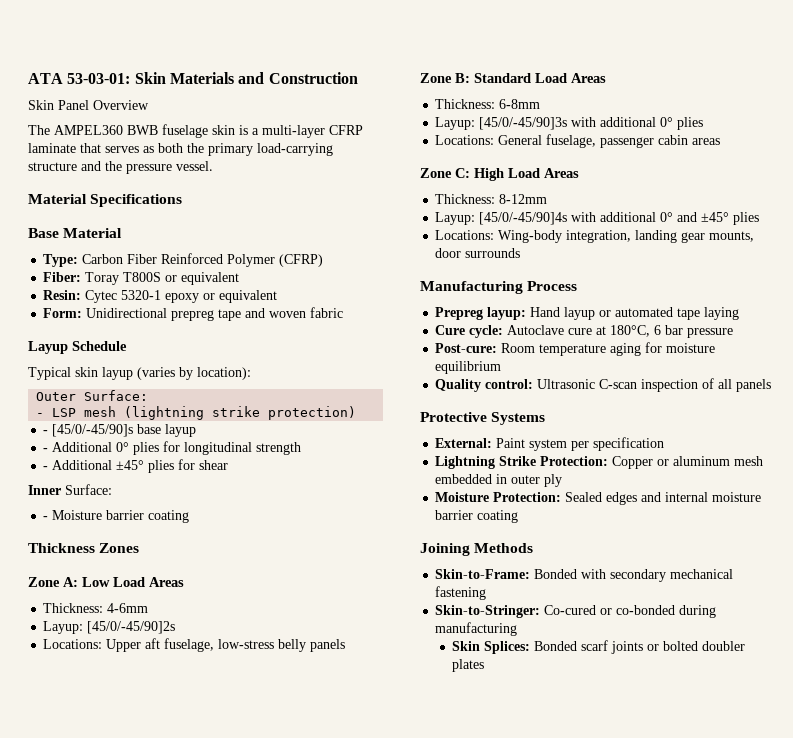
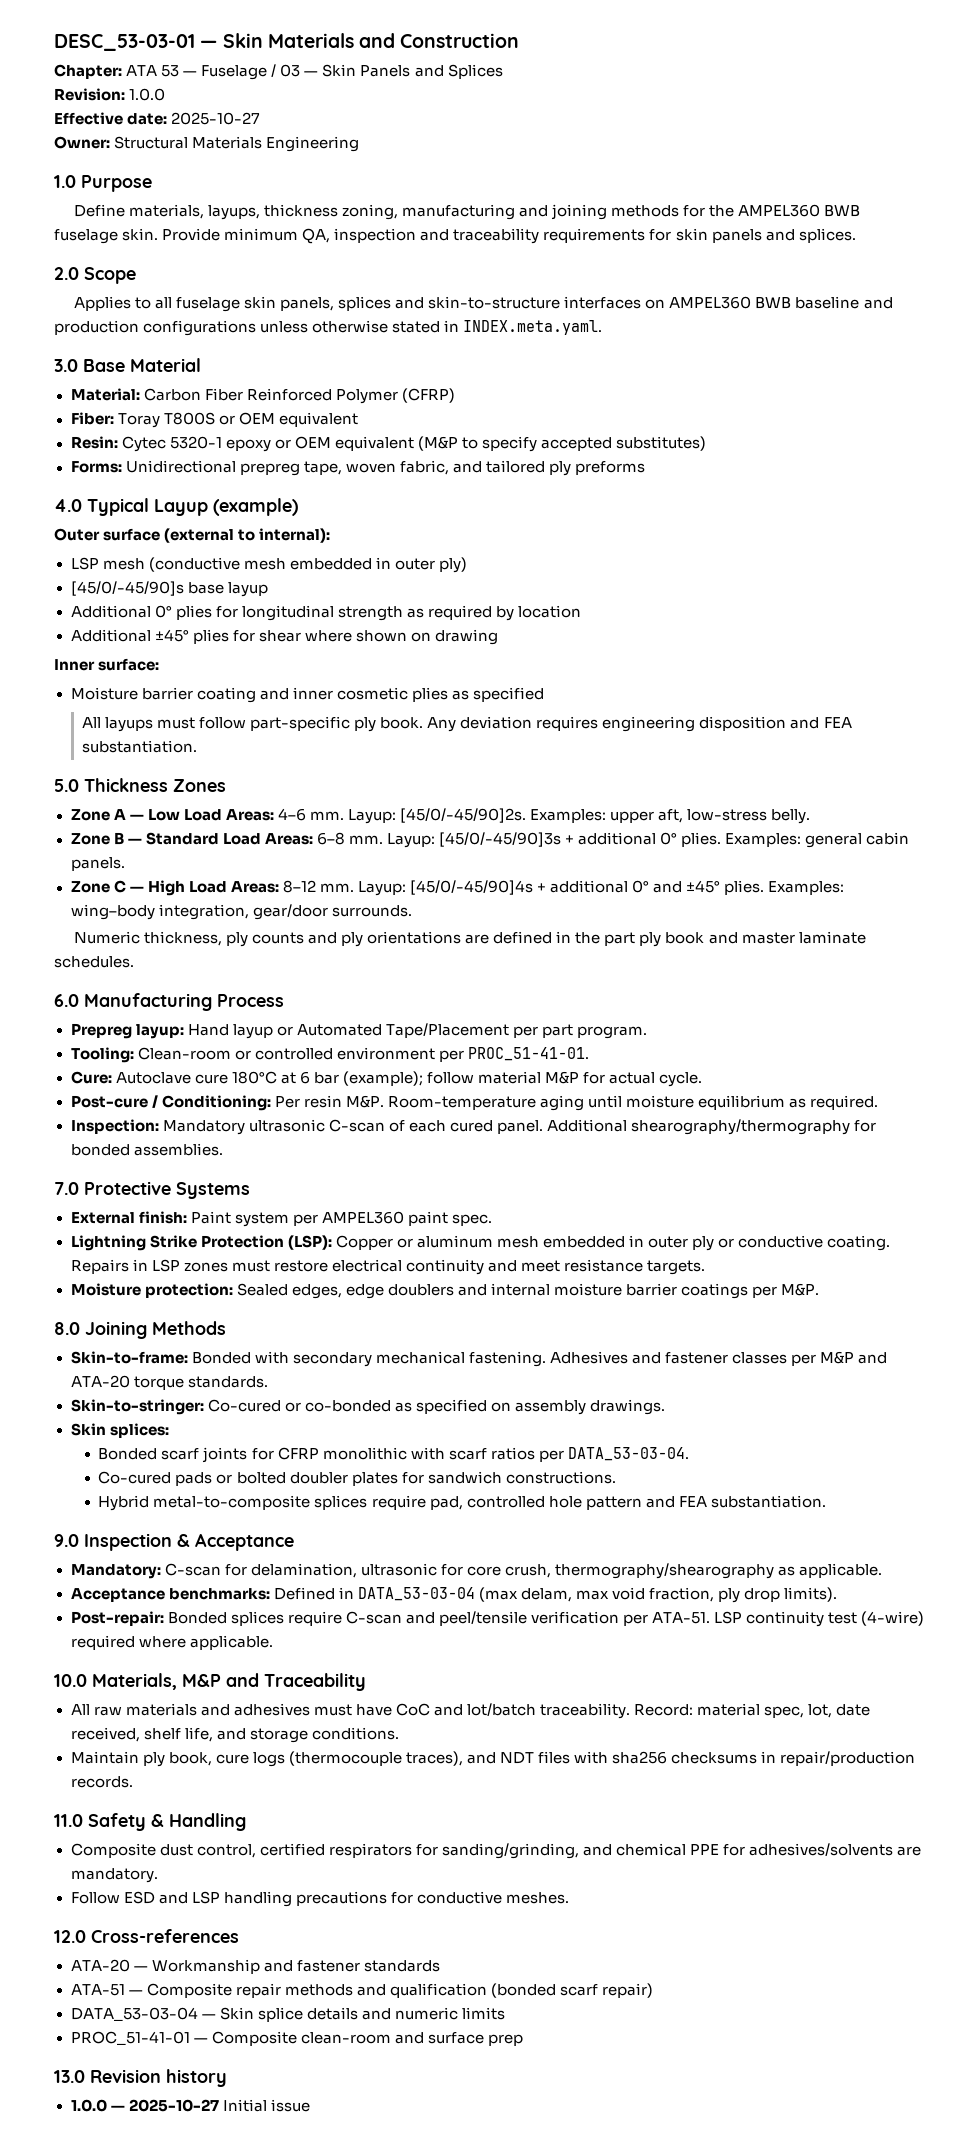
[28,73,131,84] ATA 53-03-01: -> [54,34,218,51] DESC_53-03-01 —
[28,100,149,110] [28,124,363,138] [28,143,333,156] [28,161,213,174] [28,194,183,207] Skin Panel Overview // The AMPEL360 BWB fuselage skin is a multi-layer CFRP laminate that serves as both the primary load-carrying structure and the pressure vessel. // Material Specifications // -> [54,64,503,80] [54,88,166,101] [54,112,261,125] [54,136,360,152] [54,175,152,192] [73,204,861,220] [54,228,856,244] [54,267,136,284] [73,296,893,312] [54,320,603,336] [54,359,78,372] Chapter: ATA 53 — Fuselage / 03 — Skin Panels and Splices // Revision: 1.0.0 // Effective date: 2025-10-27 // Owner: Structural Materials Engineering // 1.0 Purpose // Define materials, layups, thickness zoning, manufacturing and joining methods for the AMPEL360 BWB fuselage skin. Provide minimum QA, inspection and traceability requirements for skin panels and splices. // 2.0 Scope // Applies to all fuselage skin panels, splices and skin-to-structure interfaces on AMPEL360 BWB baseline and production configurations unless otherwise stated in INDEX.meta.yaml. // 3.0
[43,254,79,267] Type: -> [70,388,140,401] Material:
(178, 278) none -> [238,412,275,425] OEM
[219,290,278,303] [43,307,344,321] [28,341,127,354] [28,367,251,380] [36,390,149,401] [36,406,357,420] [43,430,49,434] equivalent // Form: Unidirectional prepreg tape and woven fabric // Layup Schedule // Typical skin layup (varies by location): // Outer Surface: // - LSP mesh (lightning strike protection) // - -> [294,436,707,452] [70,460,645,476] [54,498,298,516] [54,528,331,543] [70,557,467,573] OEM equivalent (M&P to specify accepted substitutes) // Forms: Unidirectional prepreg tape, woven fabric, and tailored ply preforms // 4.0 Typical Layup (example) // Outer surface (external to internal): // LSP mesh (conductive mesh embedded in outer ply) //
[43,448,49,452] - -> (268, 589) none
[43,466,49,470] // - -> [406,605,581,621] as required by location //
(229, 465) none -> [304,629,498,645] where shown on drawing
[65,484,112,495] [43,516,49,520] Surface: // - -> [98,658,160,671] surface: //
[28,543,140,553] [28,577,184,587] [43,603,149,613] [43,621,176,634] [43,638,346,652] [420,73,606,83] [435,99,541,109] // Thickness Zones // Zone A: Low Load Areas // Thickness: 4-6mm // Layup: [45/0/-45/90]2s // Locations: Upper aft fuselage, low-stress belly panels // Zone B: Standard Load Areas // Thickness: 6-8mm // -> [259,687,544,702] [81,716,852,732] [81,740,197,753] [54,778,226,792] [70,808,811,824] [70,832,383,845] and inner cosmetic plies as specified // All layups must follow part-specific ply book. Any deviation requires engineering disposition and FEA substantiation. // 5.0 Thickness Zones // Zone A — Low Load Areas: 4–6 mm. Layup: [45/0/-45/90]2s. Examples: upper aft, low-stress belly. // Zone B — Standard Load Areas: 6–8 mm.
[571,117,704,130] [435,134,721,148] [420,168,579,181] [435,194,548,204] with additional 0° plies // Locations: General fuselage, passenger cabin areas // Zone C: High Load Areas // Thickness: 8-12mm // -> [565,832,910,848] [70,857,125,871] [70,880,354,896] + additional 0° plies. Examples: general cabin panels. // Zone C — High Load Areas: 8–12 mm.
[571,212,597,222] with -> [537,883,546,892] +
[733,212,760,225] [435,230,755,243] [435,248,521,258] plies // Locations: Wing-body integration, landing gear mounts, door surrounds // -> [724,880,845,895] [70,904,412,920] [73,931,866,947] [54,956,134,968] [54,994,79,1007] plies. Examples: wing–body integration, gear/door surrounds. // Numeric thickness, ply counts and ply orientations are defined in the part ply book and master laminate schedules. // 6.0
[615,307,740,320] [435,325,734,338] [435,342,716,356] [435,361,502,374] [435,378,772,392] automated tape laying // Cure cycle: Autoclave cure at 180°C, 6 bar pressure // Post-cure: Room temperature aging for moisture equilibrium // Quality control: Ultrasonic C-scan inspection of all panels // -> [296,1023,647,1039] [70,1047,589,1063] [70,1071,703,1087] [70,1095,879,1111] [70,1119,876,1135] [70,1143,223,1156] [54,1182,79,1195] Automated Tape/Placement per part program. // Tooling: Clean-room or controlled environment per PROC_51-41-01. // Cure: Autoclave cure 180°C at 6 bar (example); follow material M&P for actual cycle. // Post-cure / Conditioning: Per resin M&P. Room-temperature aging until moisture equilibrium as required. // Inspection: Mandatory ultrasonic C-scan of each cured panel. Additional shearography/thermography for bonded assemblies. // 7.0
[435,438,493,448] External: -> [70,1211,187,1224] External finish:
[593,437,665,451] specification -> [321,1211,492,1226] AMPEL360 paint spec.
[540,456,609,466] Protection: -> [200,1235,332,1250] Protection (LSP):
[435,492,762,505] [435,510,519,523] // Moisture Protection: Sealed edges and internal moisture barrier coating // -> [718,1235,891,1251] [70,1259,706,1275] [70,1283,820,1299] [54,1322,80,1335] or conductive coating. Repairs in LSP zones must restore electrical continuity and meet resistance targets. // Moisture protection: Sealed edges, edge doublers and internal moisture barrier coatings per M&P. // 8.0
[435,569,531,579] Skin-to-Frame: -> [70,1351,188,1364] Skin-to-frame:
[435,586,487,600] [435,605,717,618] [435,622,518,636] [452,641,531,654] fastening // Skin-to-Stringer: Co-cured or co-bonded during manufacturing // Skin Splices: -> [468,1351,888,1367] [70,1375,268,1390] [70,1399,665,1415] [70,1423,169,1438] fastening. Adhesives and fastener classes per M&P and ATA-20 torque standards. // Skin-to-stringer: Co-cured or co-bonded as specified on assembly drawings. // Skin splices: //
[647,641,746,651] [452,659,485,672] or bolted doubler plates -> [251,1447,689,1462] [98,1471,616,1486] [98,1495,826,1511] [54,1533,294,1551] [70,1563,882,1579] [70,1587,838,1603] [70,1611,925,1627] [70,1635,273,1650] [54,1673,366,1691] [70,1703,871,1719] [70,1727,399,1743] [70,1751,916,1767] [70,1776,133,1788] [54,1813,246,1831] [70,1843,922,1859] [70,1868,158,1883] [70,1891,569,1907] [54,1929,239,1943] [70,1959,440,1974] [70,1983,653,1998] [70,2007,505,2022] [70,2031,523,2046] [54,2069,227,2087] [70,2099,310,2112] for CFRP monolithic with scarf ratios per DATA_53-03-04. // Co-cured pads or bolted doubler plates for sandwich constructions. // Hybrid metal-to-composite splices require pad, controlled hole pattern and FEA substantiation. // 9.0 Inspection & Acceptance // Mandatory: C-scan for delamination, ultrasonic for core crush, thermography/shearography as applicable. // Acceptance benchmarks: Defined in DATA_53-03-04 (max delam, max void fraction, ply drop limits). // Post-repair: Bonded splices require C-scan and peel/tensile verification per ATA-51. LSP continuity test (4-wire) required where applicable. // 10.0 Materials, M&P and Traceability // All raw materials and adhesives must have CoC and lot/batch traceability. Record: material spec, lot, date received, shelf life, and storage conditions. // Maintain ply book, cure logs (thermocouple traces), and NDT files with sha256 checksums in repair/production records. // 11.0 Safety & Handling // Composite dust control, certified respirators for sanding/grinding, and chemical PPE for adhesives/solvents are mandatory. // Follow ESD and LSP handling precautions for conductive meshes. // 12.0 Cross-references // ATA-20 — Workmanship and fastener standards // ATA-51 — Composite repair methods and qualification (bonded scarf repair) // DATA_53-03-04 — Skin splice details and numeric limits // PROC_51-41-01 — Composite clean-room and surface prep // 13.0 Revision history // 1.0.0 — 2025-10-27 Initial issue

